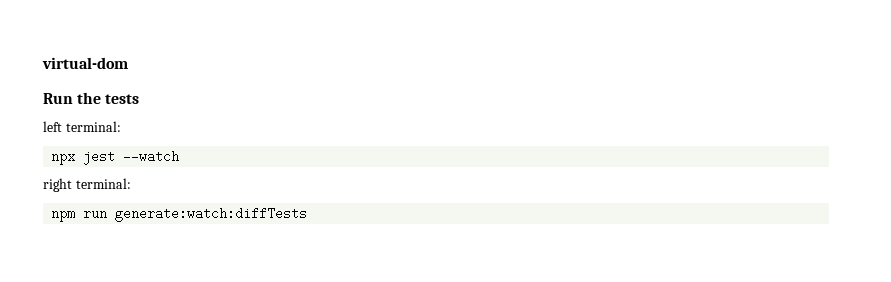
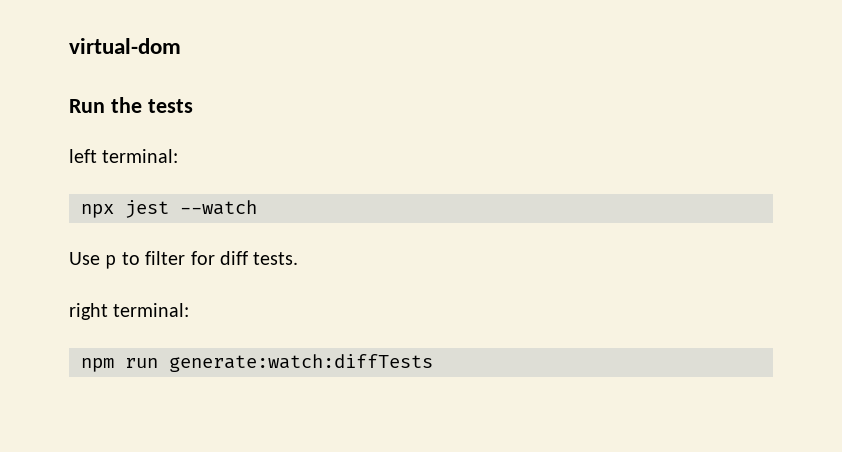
(180, 156) none -> [69,251,299,269] // Use p to filter for diff tests.

